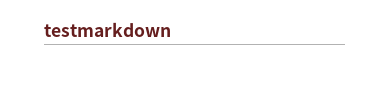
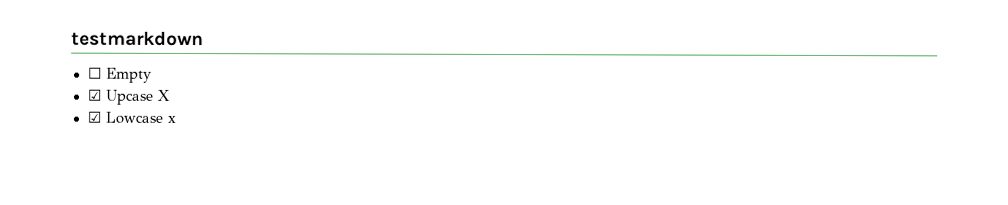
(171, 29) none -> [87,67,152,83] [87,89,171,105] [86,111,176,124] // ☐ Empty // ☑ Upcase X // ☑ Lowcase x

